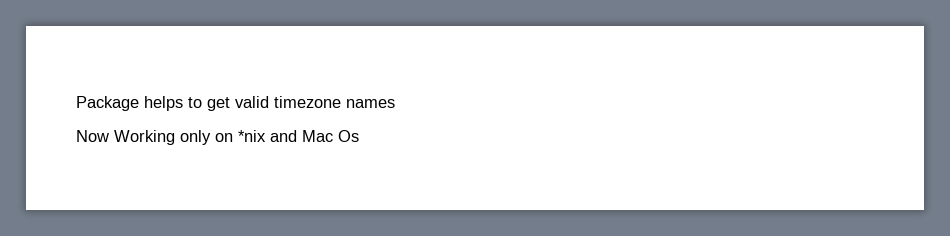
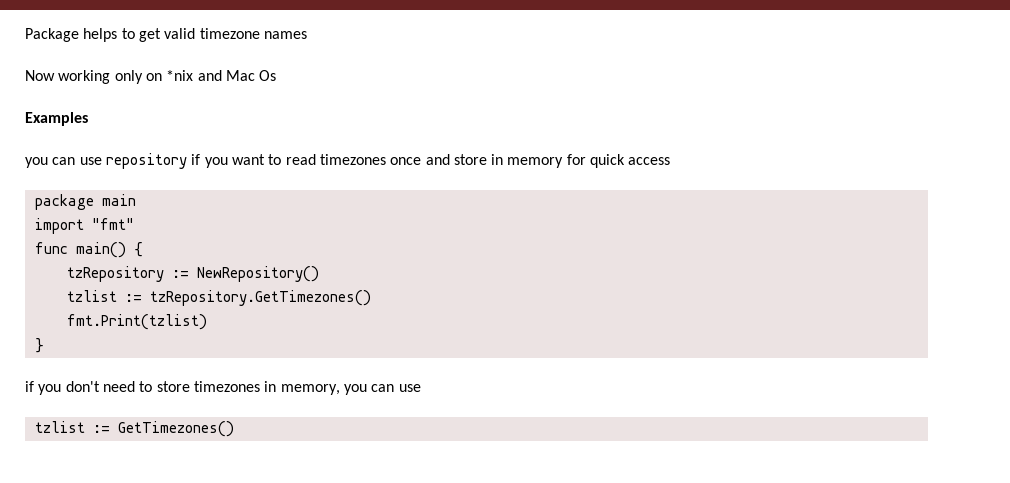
[114,130,175,145] Working -> [58,70,111,84] working
(359, 136) none -> [25,112,88,126] [25,153,671,169] [34,194,136,210] [34,218,134,234] [34,242,143,258] [66,266,319,282] [66,290,371,306] [66,314,207,330] [34,338,44,353] [25,381,421,395] [34,421,234,437] // Examples // you can use repository if you want to read timezones once and store in memory for quick access // package main // import "fmt" // func main() { // tzRepository := NewRepository() // tzlist := tzRepository.GetTimezones() // fmt.Print(tzlist) // } // if you don't need to store timezones in memory, you can use // tzlist := GetTimezones()

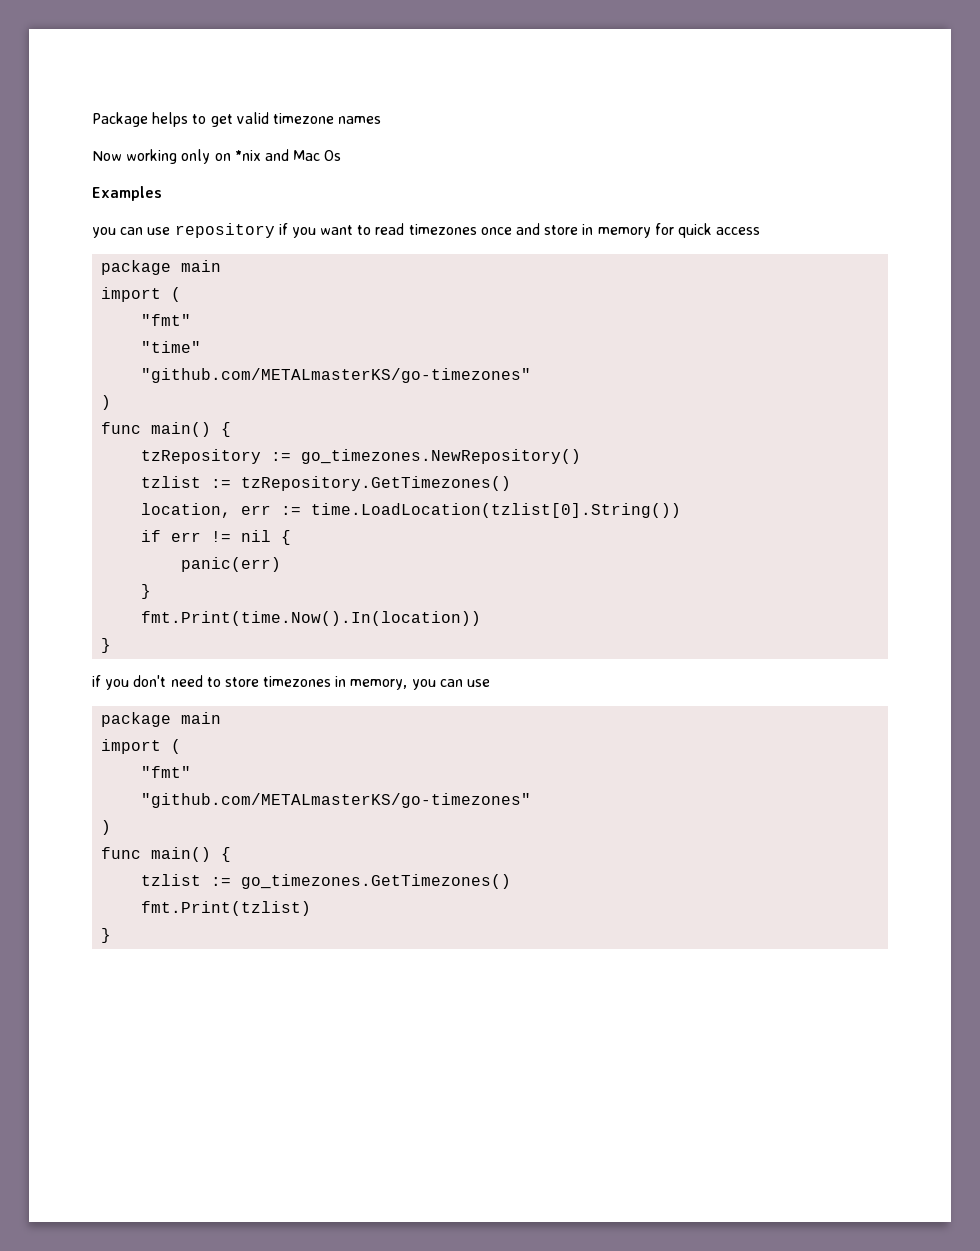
[91,218,134,230] "fmt" -> [171,287,182,302] [141,314,192,326] [141,341,202,353] [141,368,532,383] [101,395,112,410] ( // "fmt" // "time" // "github.com/METALmasterKS/go-timezones" // )
[196,266,319,282] NewRepository() -> [301,449,582,464] go_timezones.NewRepository()
[66,314,207,330] fmt.Print(tzlist) -> [141,503,682,518] [141,530,292,545] [181,557,282,572] [141,584,152,599] [141,611,482,626] location, err := time.LoadLocation(tzlist[0].String()) // if err != nil { // panic(err) // } // fmt.Print(time.Now().In(location))
[34,421,234,437] // tzlist := GetTimezones() -> [101,712,222,727] [101,739,182,754] [141,766,192,778] [141,793,532,808] [101,820,112,835] [101,847,232,862] [141,874,512,889] [141,901,312,916] [101,928,112,943] // package main // import ( // "fmt" // "github.com/METALmasterKS/go-timezones" // ) // func main() { // tzlist := go_timezones.GetTimezones() // fmt.Print(tzlist) // }

